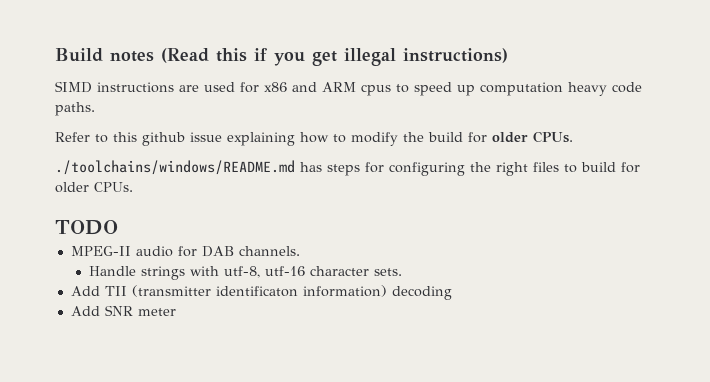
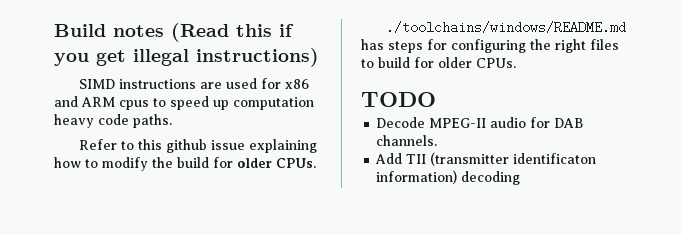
(118, 227) none -> [376,117,426,128] Decode
[89,266,403,280] // Handle strings with utf-8, utf-16 character sets. -> (438, 140) none
[70,305,176,316] // Add SNR meter -> (521, 178) none

